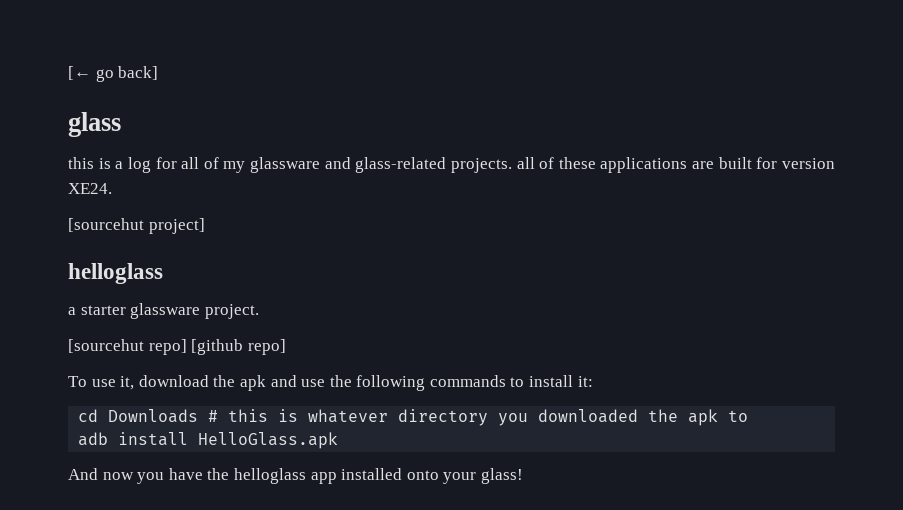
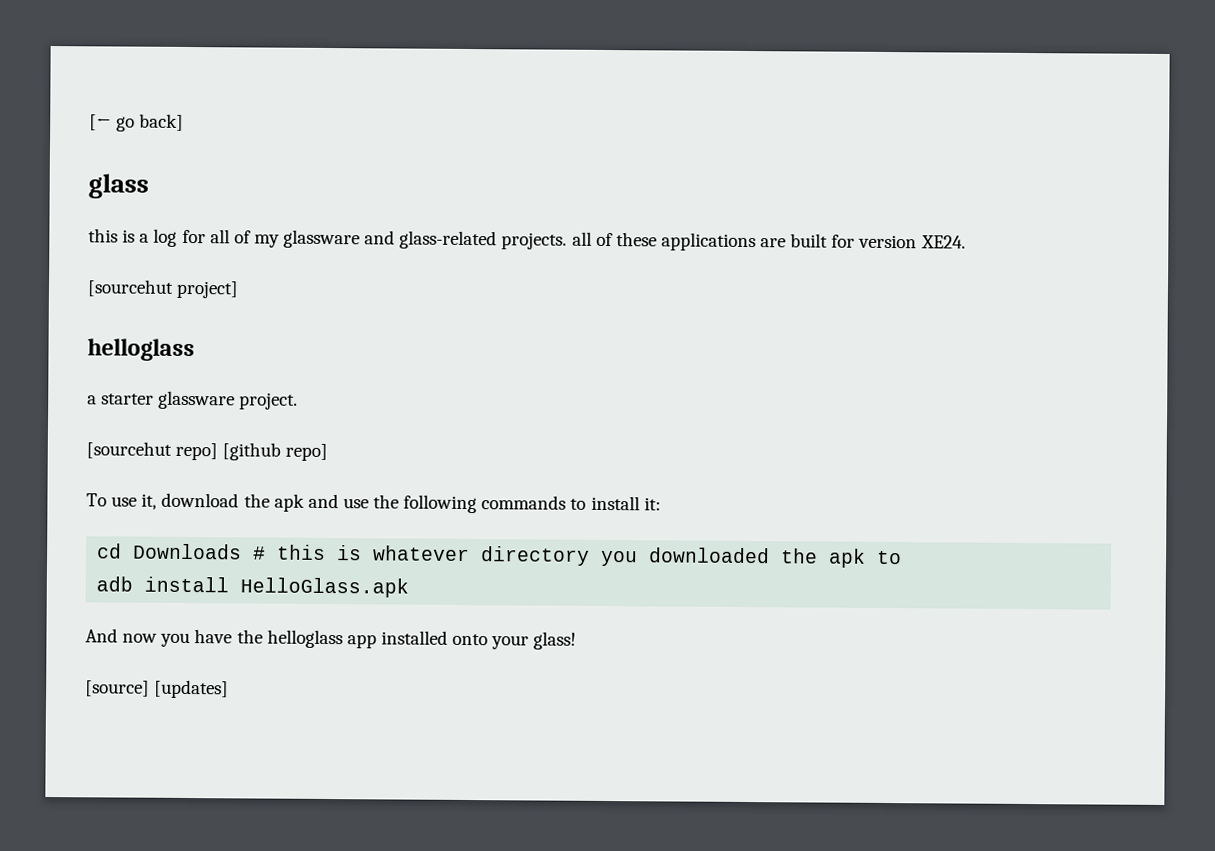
(523, 476) none -> [85,679,230,699] // [source] [updates]

